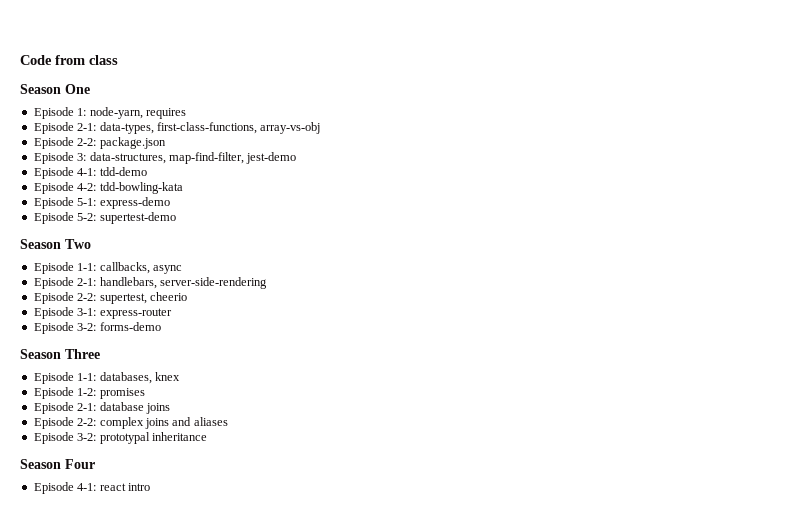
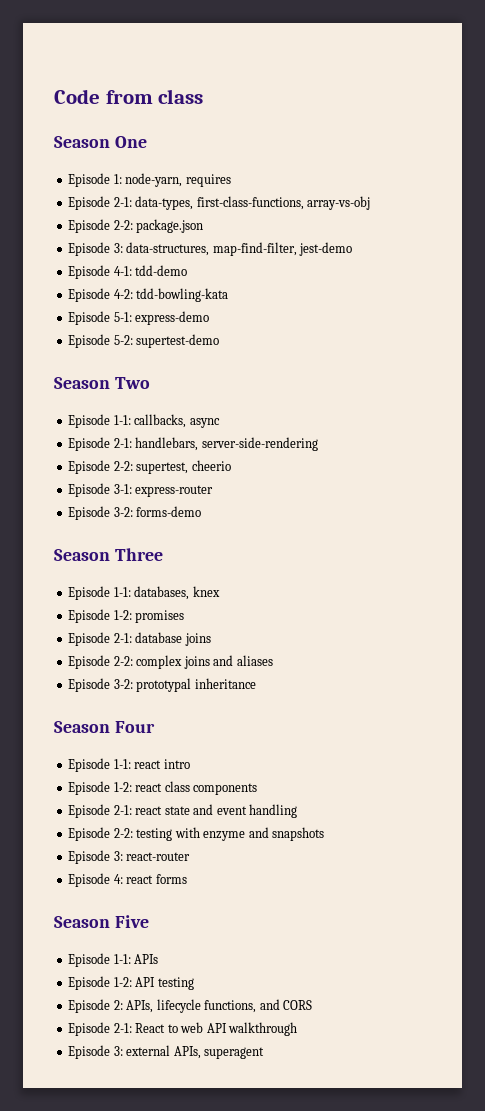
[77,483,97,491] 4-1: -> [113,759,131,769] 1-1:
(150, 487) none -> [68,781,258,795] [68,804,298,818] [68,827,325,841] [68,850,191,864] [68,873,187,887] [54,915,149,928] [68,953,159,967] [68,976,194,990] [68,999,313,1013] [68,1022,298,1036] [68,1045,265,1059] // Episode 1-2: react class components // Episode 2-1: react state and event handling // Episode 2-2: testing with enzyme and snapshots // Episode 3: react-router // Episode 4: react forms // Season Five // Episode 1-1: APIs // Episode 1-2: API testing // Episode 2: APIs, lifecycle functions, and CORS // Episode 2-1: React to web API walkthrough // Episode 3: external APIs, superagent

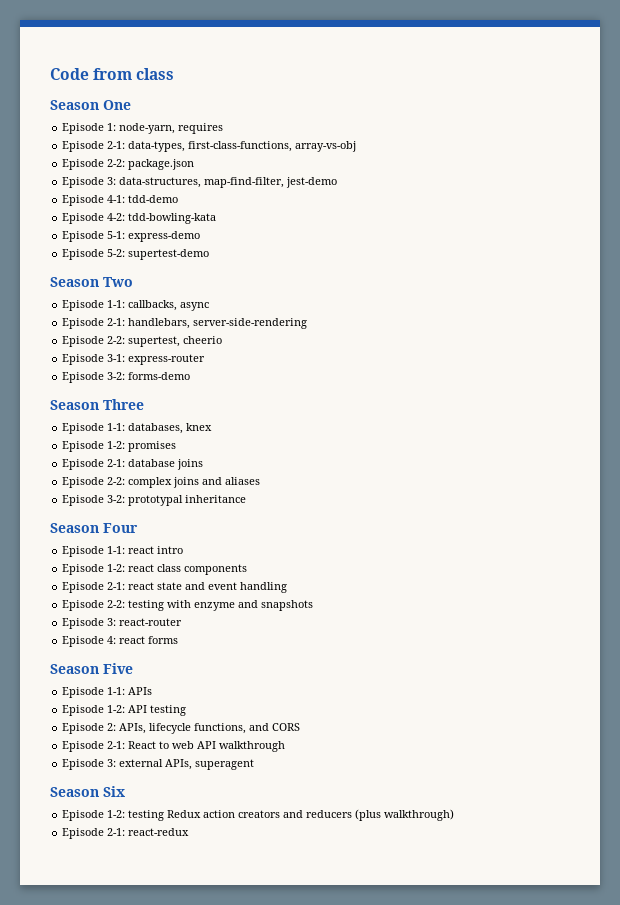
(265, 1053) none -> [50,786,125,797] [62,809,455,821] [62,828,190,839] // Season Six // Episode 1-2: testing Redux action creators and reducers (plus walkthrough) // Episode 2-1: react-redux

